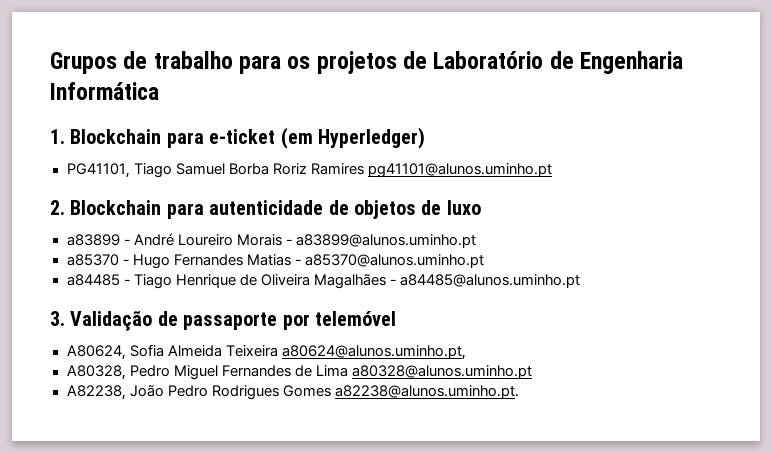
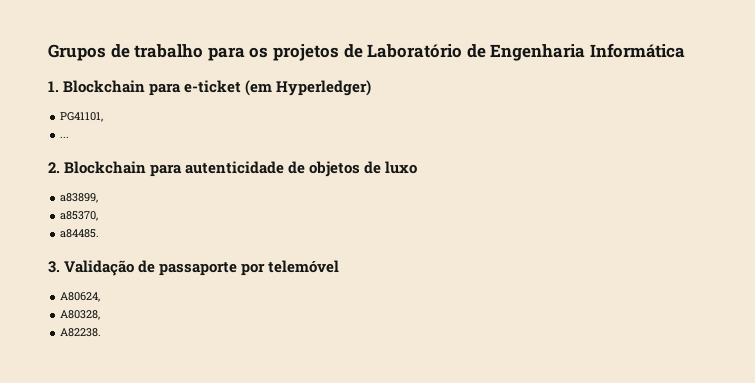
[133,163,552,178] Tiago Samuel Borba Roriz Ramires pg41101@alunos.uminho.pt -> [60,136,70,138] // ...
[66,233,476,248] [66,254,484,269] [66,274,580,289] a83899 - André Loureiro Morais - a83899@alunos.uminho.pt // a85370 - Hugo Fernandes Matias - a85370@alunos.uminho.pt // a84485 - Tiago Henrique de Oliveira Magalhães - a84485@alunos.uminho.pt -> [60,193,99,203] [60,211,99,221] [60,229,100,238] a83899, // a85370, // a84485.
[129,344,466,360] [66,365,532,380] [66,385,519,400] Sofia Almeida Teixeira a80624@alunos.uminho.pt, // A80328, Pedro Miguel Fernandes de Lima a80328@alunos.uminho.pt // A82238, João Pedro Rodrigues Gomes a82238@alunos.uminho.pt. -> [60,310,101,320] [60,328,102,337] // A80328, // A82238.

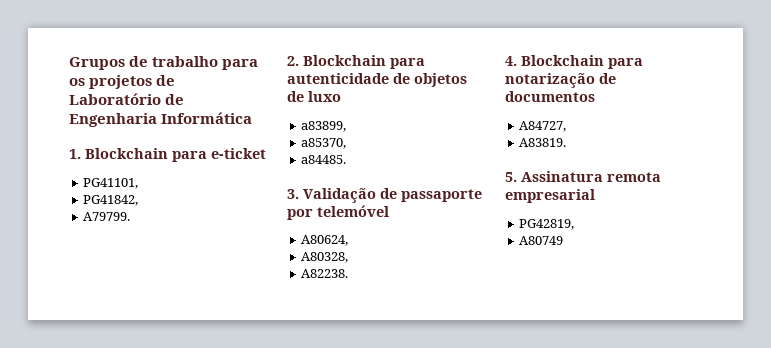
[245,80,372,96] (em Hyperledger) -> (266, 153) none
[60,136,70,138] ... -> [83,195,139,206] [83,212,131,221] PG41842, // A79799.
(102, 332) none -> [505,55,643,69] [505,73,616,88] [505,91,595,102] [519,121,567,132] [519,138,567,147] [505,171,661,182] [505,189,595,203] [519,219,575,230] [519,236,564,245] // 4. Blockchain para notarização de documentos // A84727, // A83819. // 5. Assinatura remota empresarial // PG42819, // A80749

